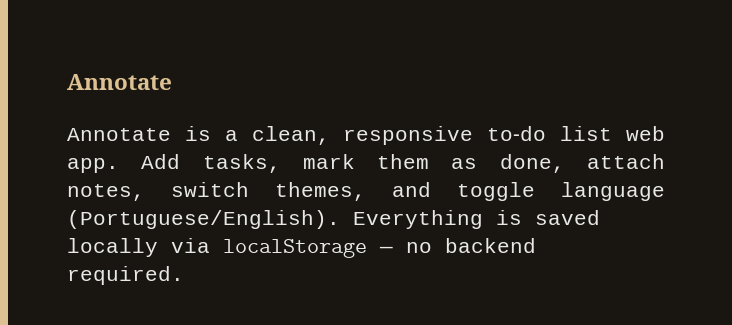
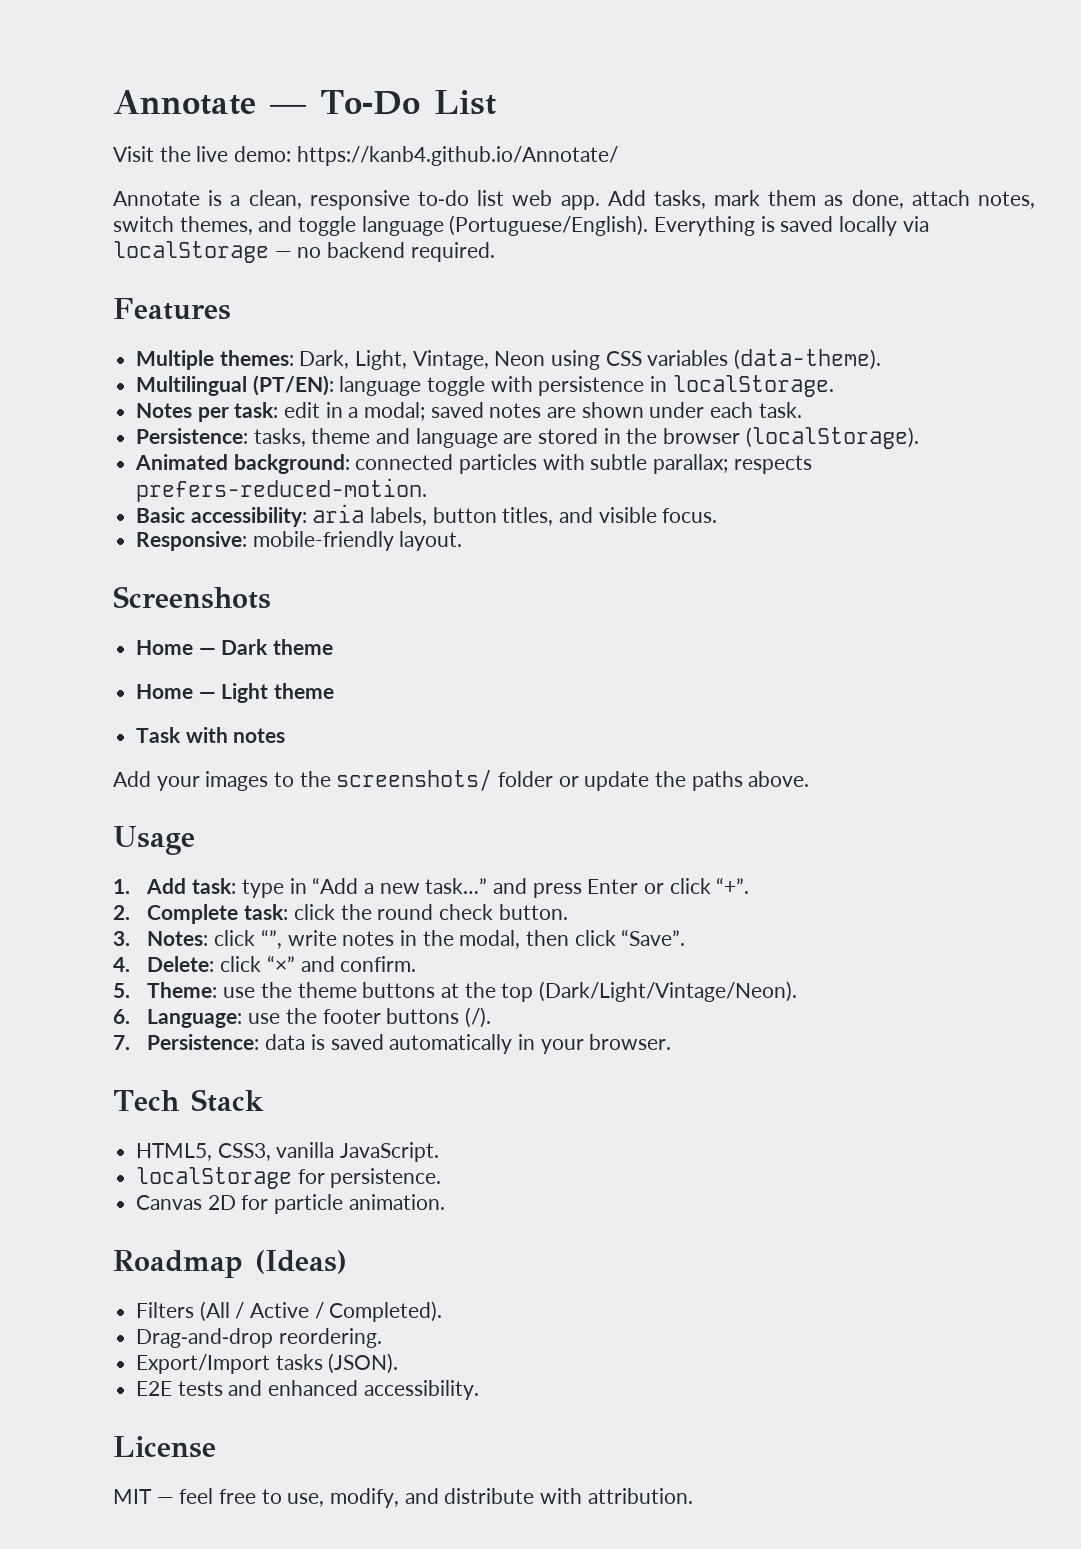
[67,74,172,90] Annotate -> [113,90,496,115] [113,146,618,166] Annotate — To‑Do List // Visit the live demo: https://kanb4.github.io/Annotate/
(184, 275) none -> [113,298,231,320] [136,349,882,370] [136,375,834,397] [136,402,802,422] [136,427,919,449] [135,454,812,474] [136,478,428,502] [136,504,718,527] [136,531,463,551] [113,586,271,609] [136,639,334,655] [136,683,335,703] [136,727,286,743] [113,769,810,791] [113,826,195,855] [113,877,750,898] [113,904,568,924] [113,929,686,949] [113,955,417,972] [113,981,797,1002] [113,1007,491,1028] [113,1034,672,1054] [113,1089,264,1112] [136,1142,440,1162] [136,1167,442,1189] [136,1194,445,1214] [113,1250,347,1278] [136,1301,443,1322] [136,1328,382,1348] [136,1353,399,1374] [136,1380,479,1400] [113,1436,216,1458] [113,1488,693,1508] // Features // Multiple themes: Dark, Light, Vintage, Neon using CSS variables (data-theme). // Multilingual (PT/EN): language toggle with persistence in localStorage. // Notes per task: edit in a modal; saved notes are shown under each task. // Persistence: tasks, theme and language are stored in the browser (localStorage). // Animated background: connected particles with subtle parallax; respects prefers-reduced-motion. // Basic accessibility: aria labels, button titles, and visible focus. // Responsive: mobile-friendly layout. // Screenshots // Home — Dark theme // Home — Light theme // Task with notes // Add your images to the screenshots/ folder or update the paths above. // Usage // 1. Add task: type in “Add a new task…” and press Enter or click “+”. // 2. Complete task: click the round check button. // 3. Notes: click “”, write notes in the modal, then click “Save”. // 4. Delete: click “×” and confirm. // 5. Theme: use the theme buttons at the top (Dark/Light/Vintage/Neon). // 6. Language: use the footer buttons (/). // 7. Persistence: data is saved automatically in your browser. // Tech Stack // HTML5, CSS3, vanilla JavaScript. // localStorage for persistence. // Canvas 2D for particle animation. // Roadmap (Ideas) // Filters (All / Active / Completed). // Drag‑and‑drop reordering. // Export/Import tasks (JSON). // E2E tests and enhanced accessibility. // License // MIT — feel free to use, modify, and distribute with attribution.

